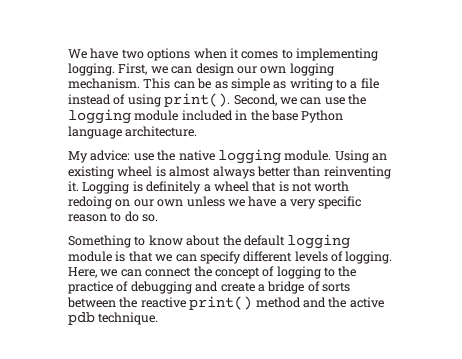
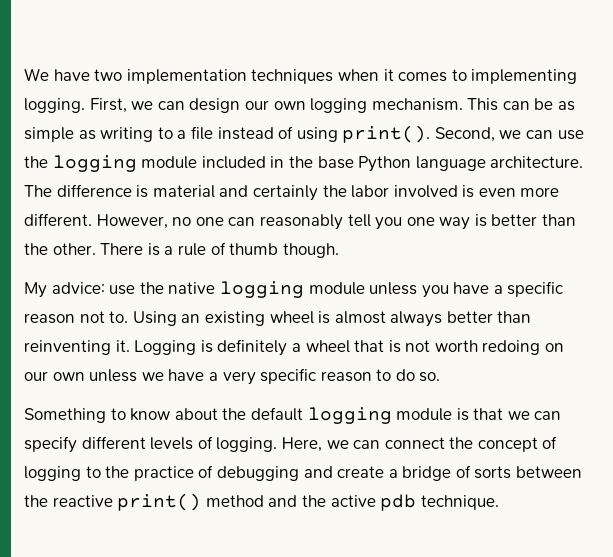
[147,48,191,61] options -> [126,69,334,84] implementation techniques
(198, 131) none -> [24,184,560,201] [24,213,577,230] [24,242,339,258] The difference is material and certainly the labor involved is even more different. However, no one can reasonably tell you one way is better than the other. There is a rule of thumb though.
[284,150,332,161] module. -> [308,281,564,298] [24,311,129,324] module unless you have a specific reason not to.

